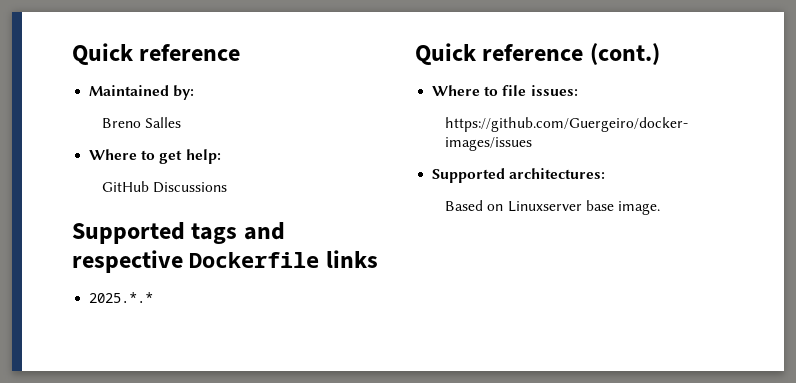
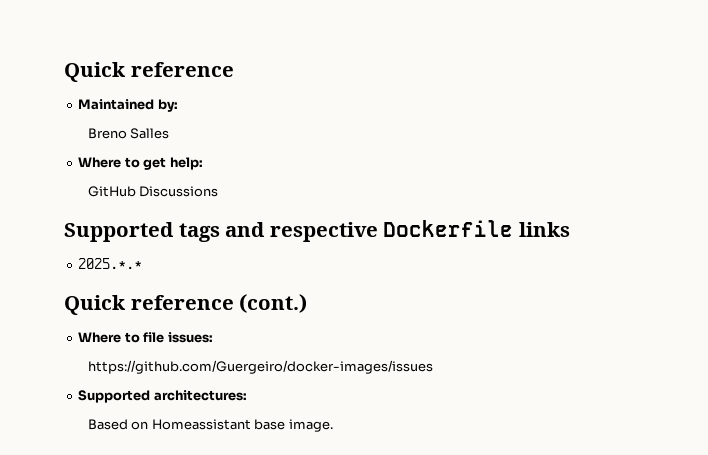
[507,201,582,212] Linuxserver -> [151,419,251,430] Homeassistant

